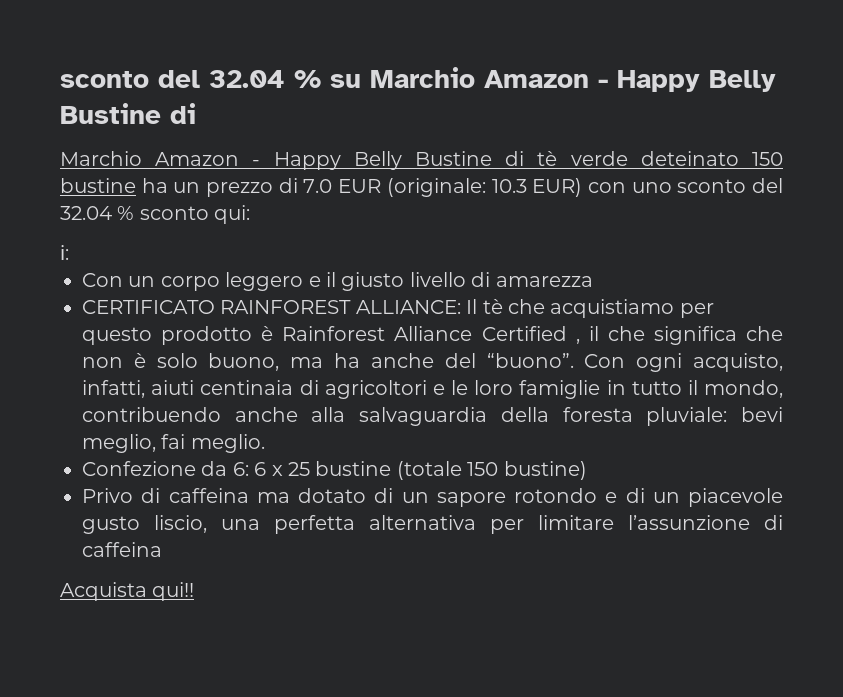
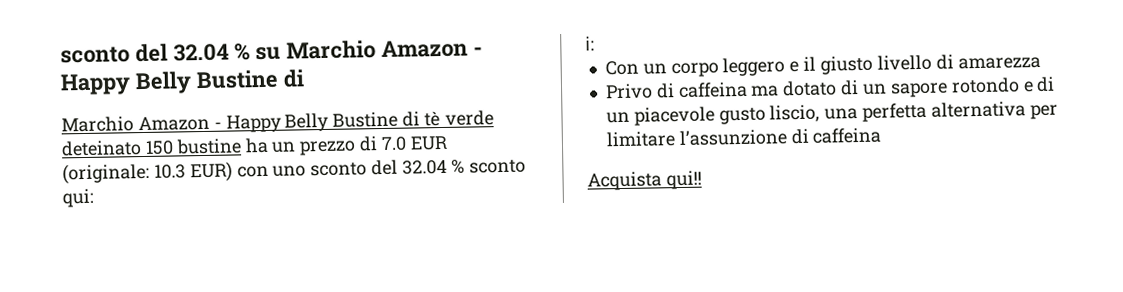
[82,299,714,318] [82,326,784,345] [82,353,784,372] [82,380,783,399] [82,407,783,426] [82,434,265,453] [82,461,587,480] // CERTIFICATO RAINFOREST ALLIANCE: Il tè che acquistiamo per questo prodotto è Rainforest Alliance Certified , il che significa che non è solo buono, ma ha anche del “buono”. Con ogni acquisto, infatti, aiuti centinaia di agricoltori e le loro famiglie in tutto il mondo, contribuendo anche alla salvaguardia della foresta pluviale: bevi meglio, fai meglio. // Confezione da 6: 6 x 25 bustine (totale 150 bustine) -> (1041, 63) none

